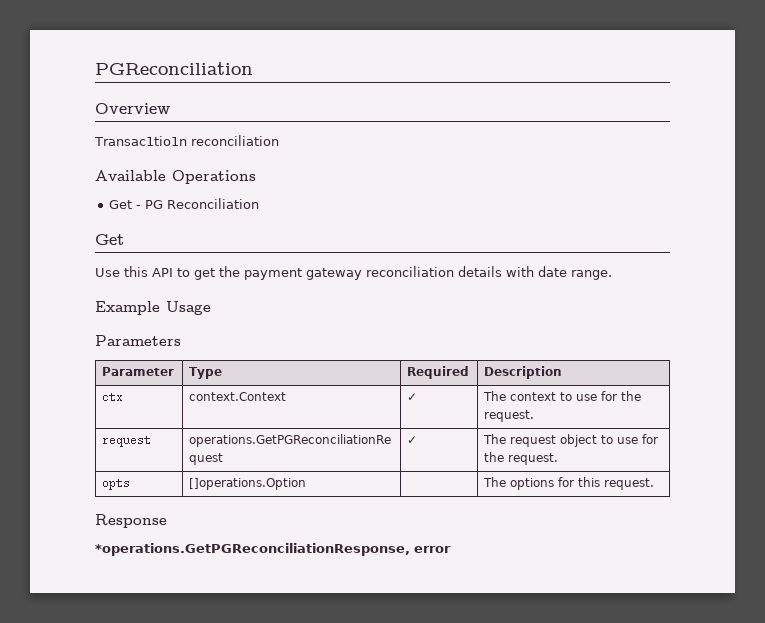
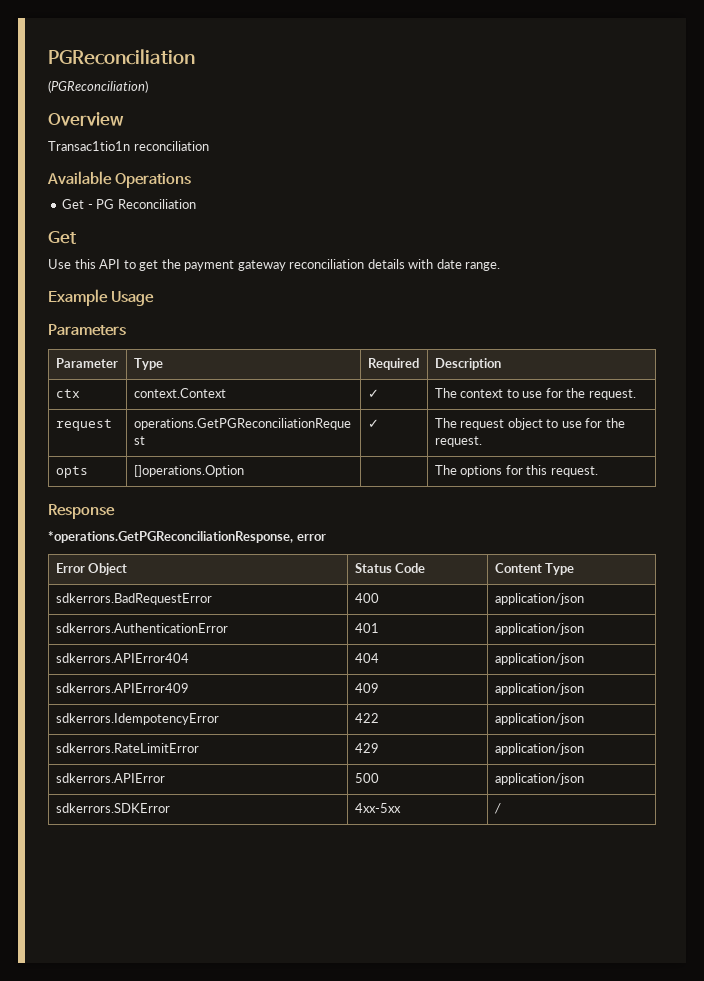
(253, 68) none -> [48,80,148,93] // (PGReconciliation)
(451, 549) none -> [55,563,128,575] [354,563,426,573] [494,563,575,575] [55,593,212,605] [354,593,379,603] [494,593,584,605] [55,623,228,633] [354,623,379,633] [494,623,584,635] [55,653,189,663] [354,653,379,663] [494,653,584,665] [55,683,189,693] [354,683,379,693] [494,683,584,695] [55,713,219,725] [354,713,379,723] [494,713,584,725] [55,743,199,753] [354,743,379,753] [494,743,584,755] [55,773,165,783] [354,773,379,783] [494,773,584,785] [55,803,170,813] [354,803,401,813] [493,803,501,814] // Error Object | Status Code | Content Type // sdkerrors.BadRequestError | 400 | application/json // sdkerrors.AuthenticationError | 401 | application/json // sdkerrors.APIError404 | 404 | application/json // sdkerrors.APIError409 | 409 | application/json // sdkerrors.IdempotencyError | 422 | application/json // sdkerrors.RateLimitError | 429 | application/json // sdkerrors.APIError | 500 | application/json // sdkerrors.SDKError | 4xx-5xx | /

